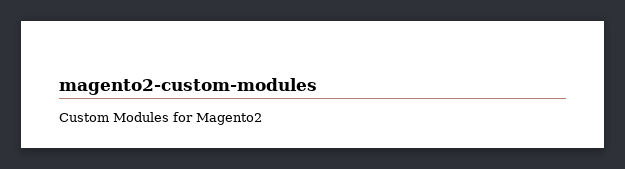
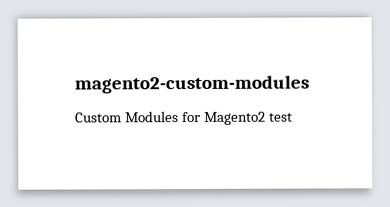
(262, 119) none -> [268,112,293,122] test

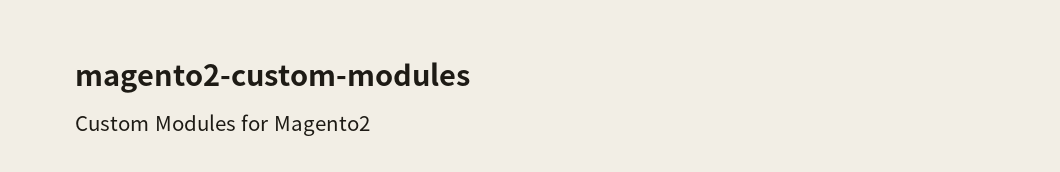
[268,112,293,122] test -> (370, 126) none

